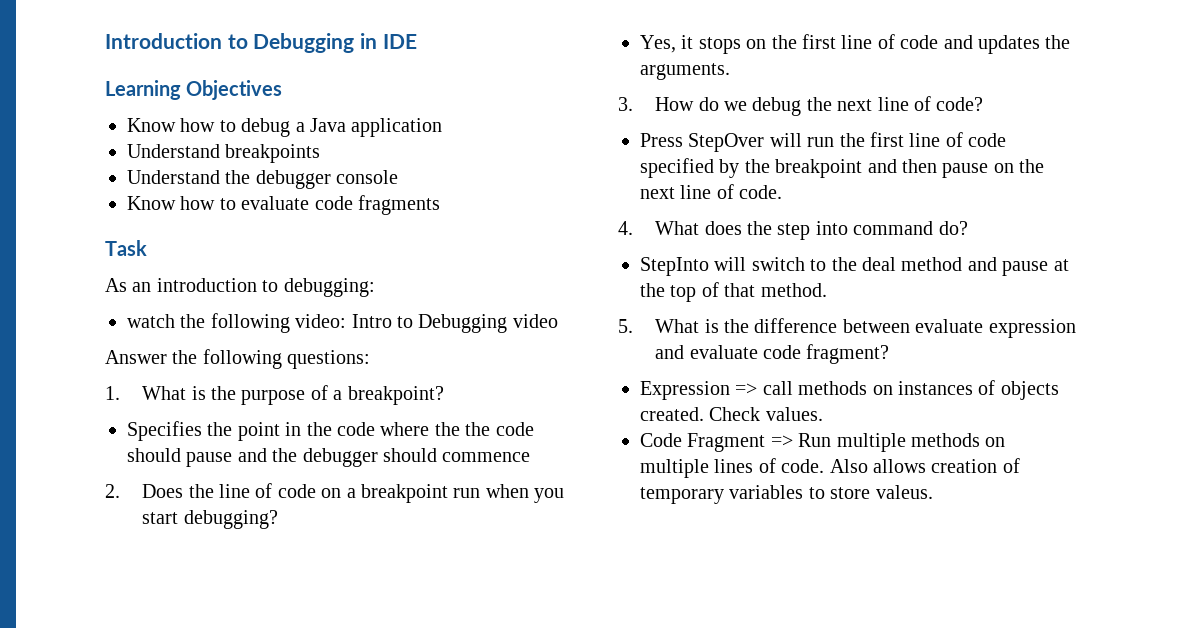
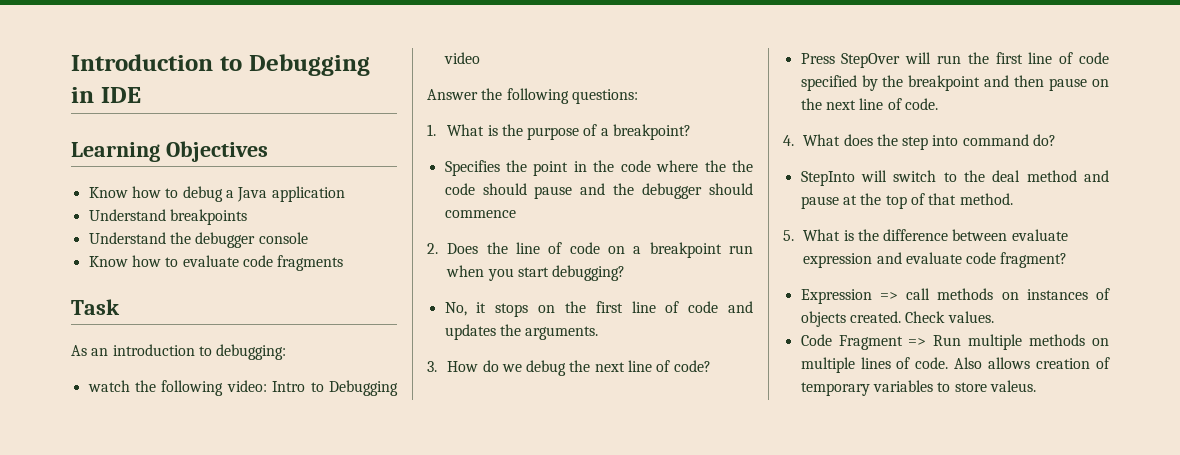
[640,35,676,53] Yes, -> [444,302,467,316] No,

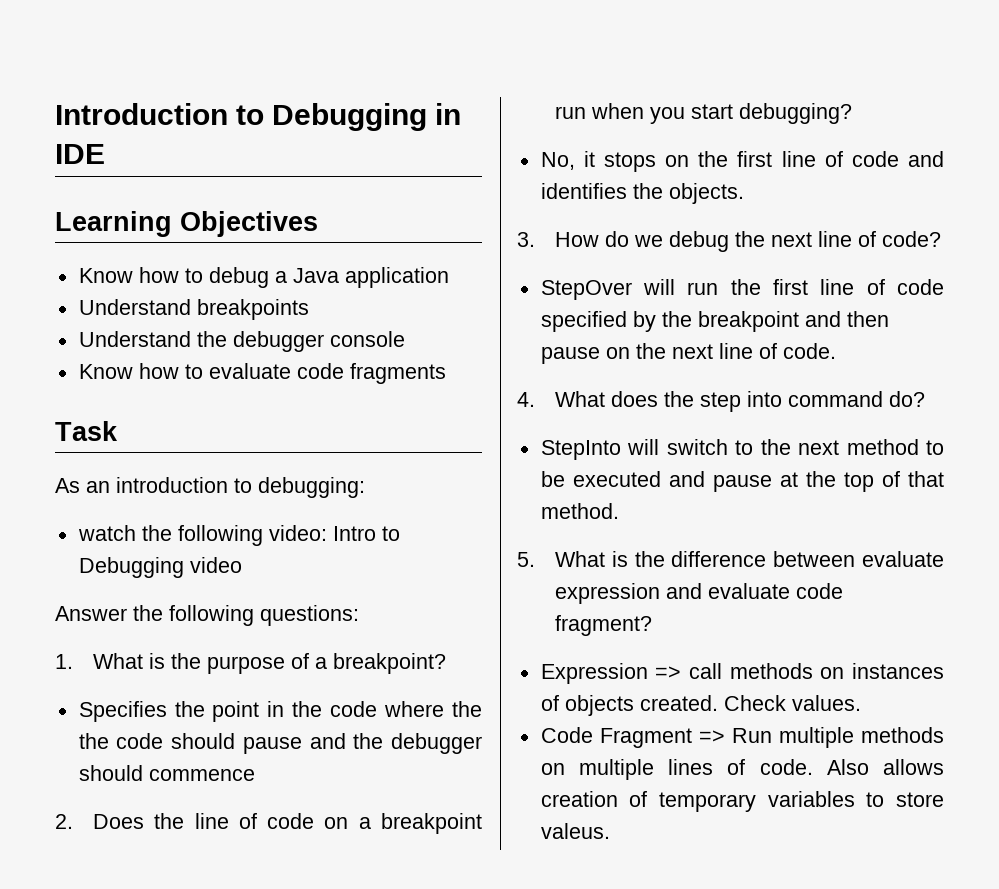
[444,324,599,340] updates the arguments. -> [540,183,744,204] identifies the objects.
[800,53,835,64] Press -> (942, 239) none
[992,170,1077,182] deal method -> [798,439,944,455] [540,471,661,487] next method to be executed

